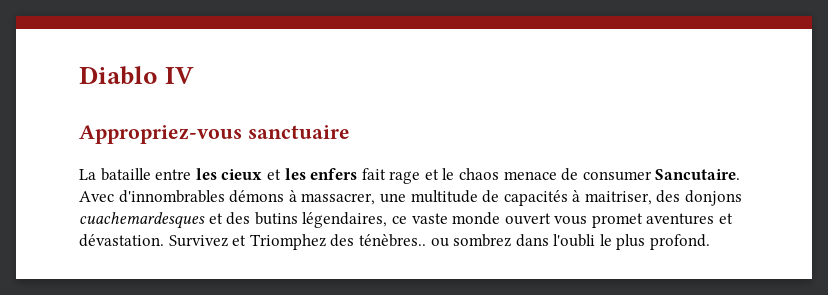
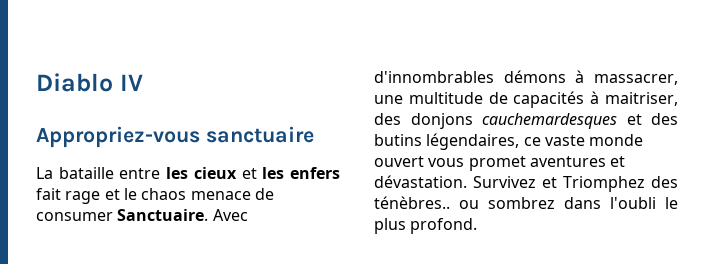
[655,169,741,180] Sancutaire. -> [117,209,209,221] Sanctuaire.
[79,212,205,229] cuachemardesques -> [482,113,617,129] cauchemardesques

